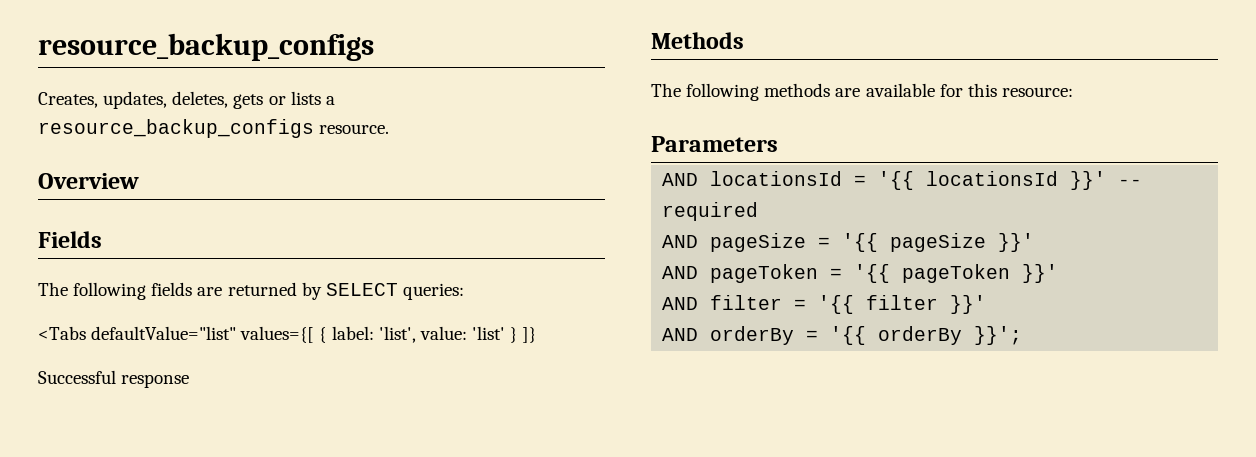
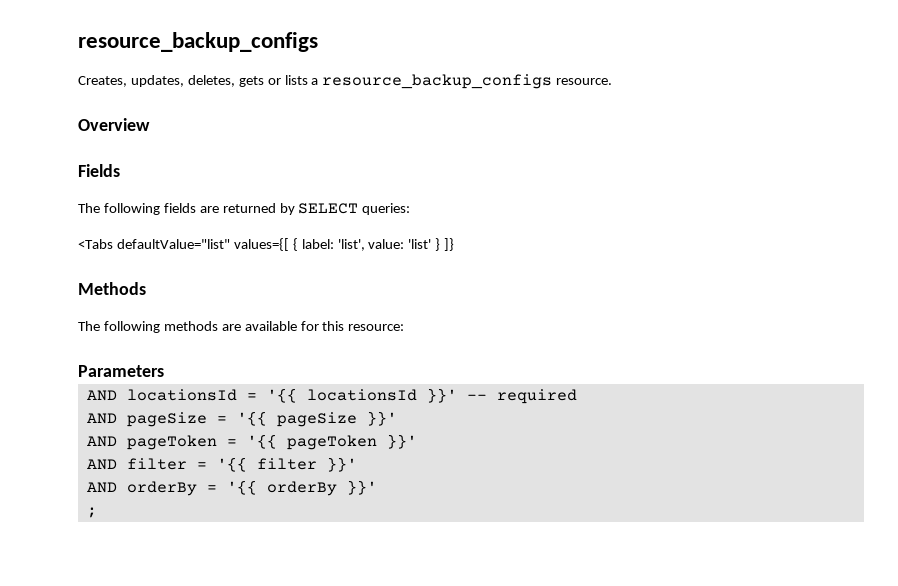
[38,370,190,388] // Successful response -> (455, 244) none
[974,326,1023,345] }}'; -> [346,480,377,495] [86,507,97,518] }}' // ;

